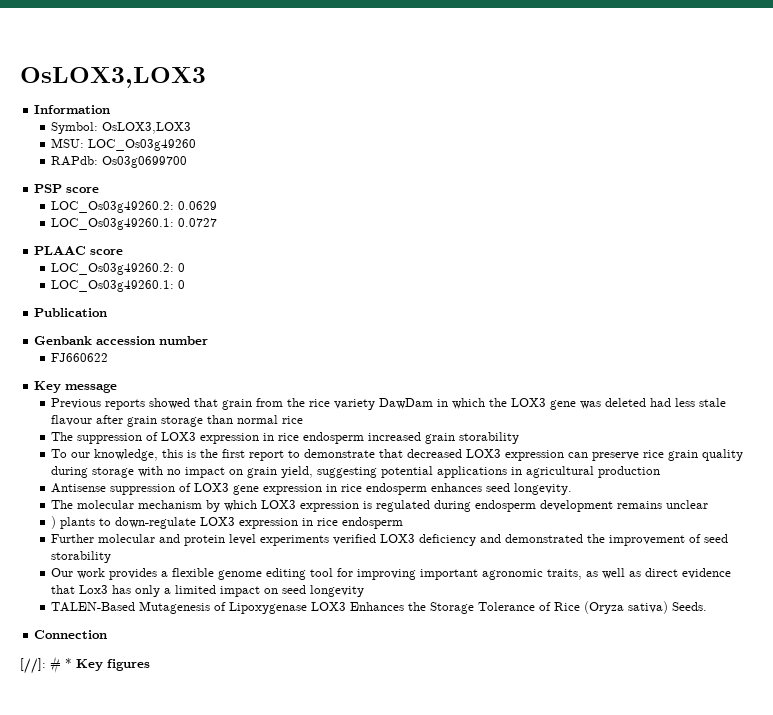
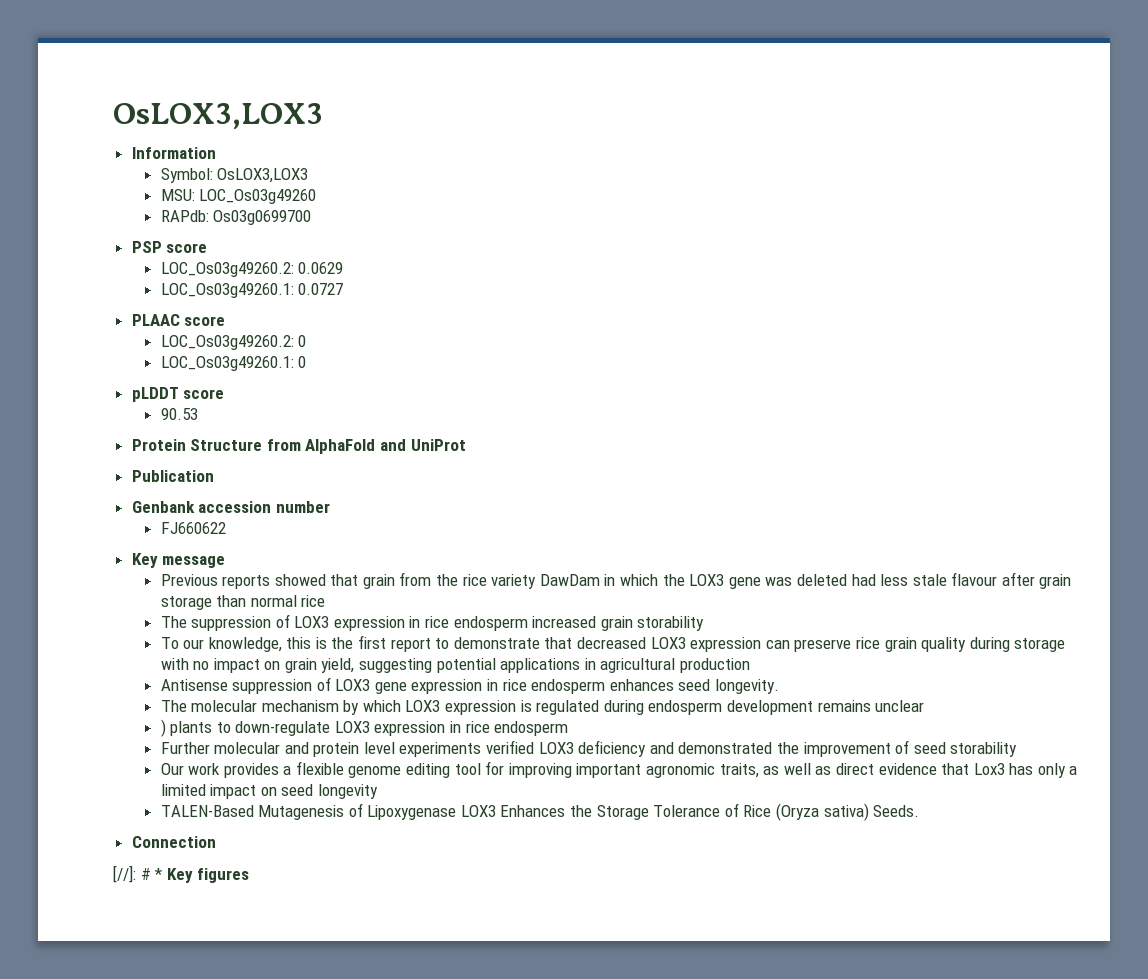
(186, 284) none -> [131,387,225,402] [160,408,198,420] [131,439,466,454] // pLDDT score // 90.53 // Protein Structure from AlphaFold and UniProt

